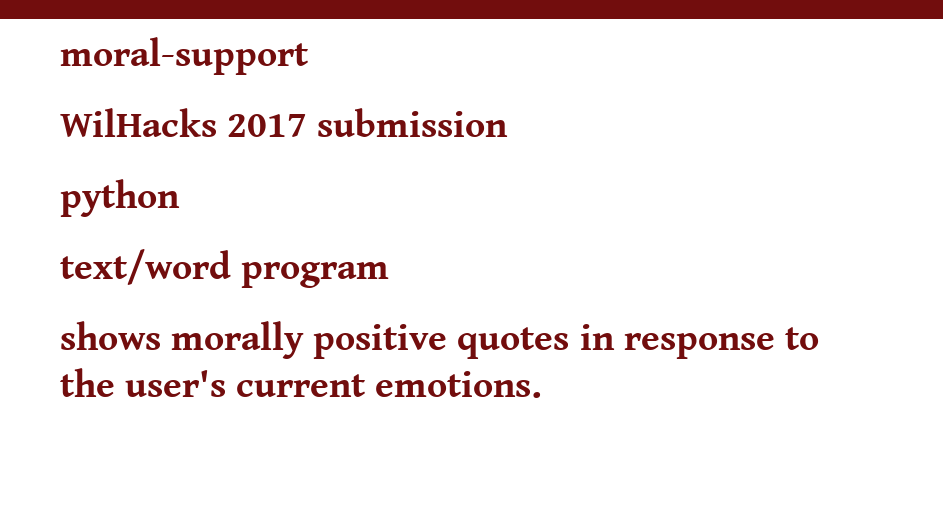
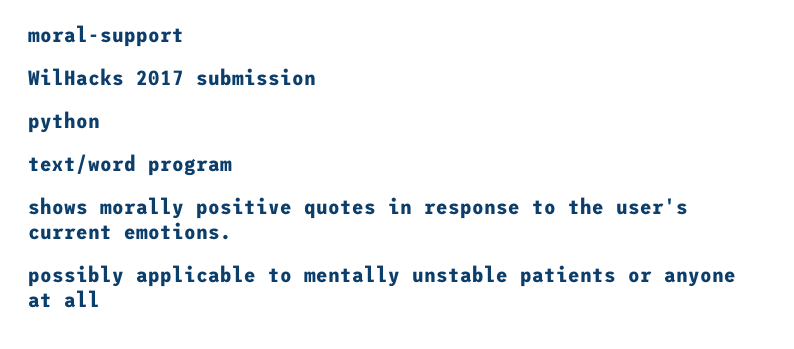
(543, 384) none -> [28,265,736,287] [28,290,100,308] // possibly applicable to mentally unstable patients or anyone at all

